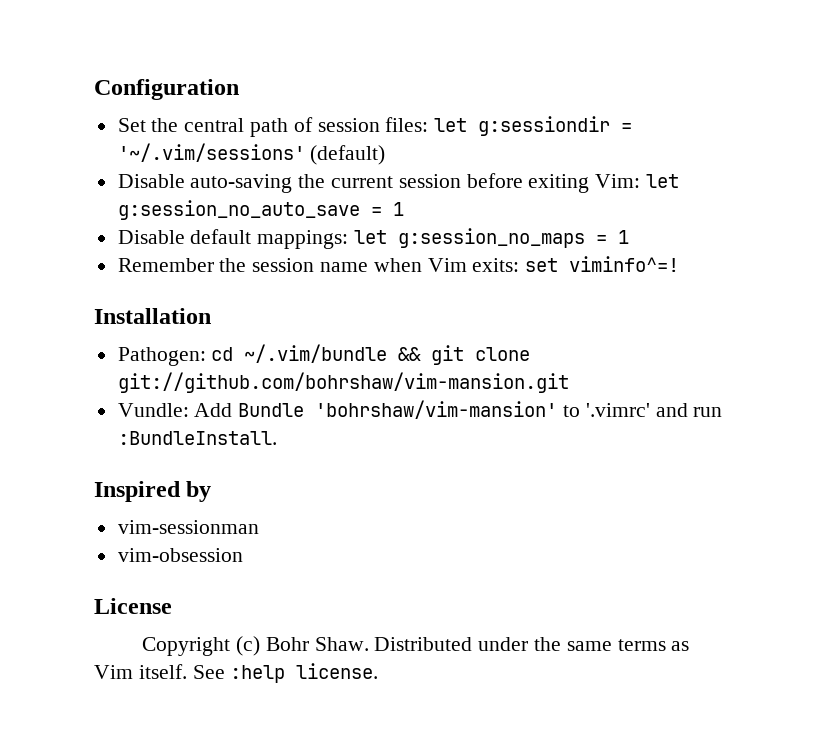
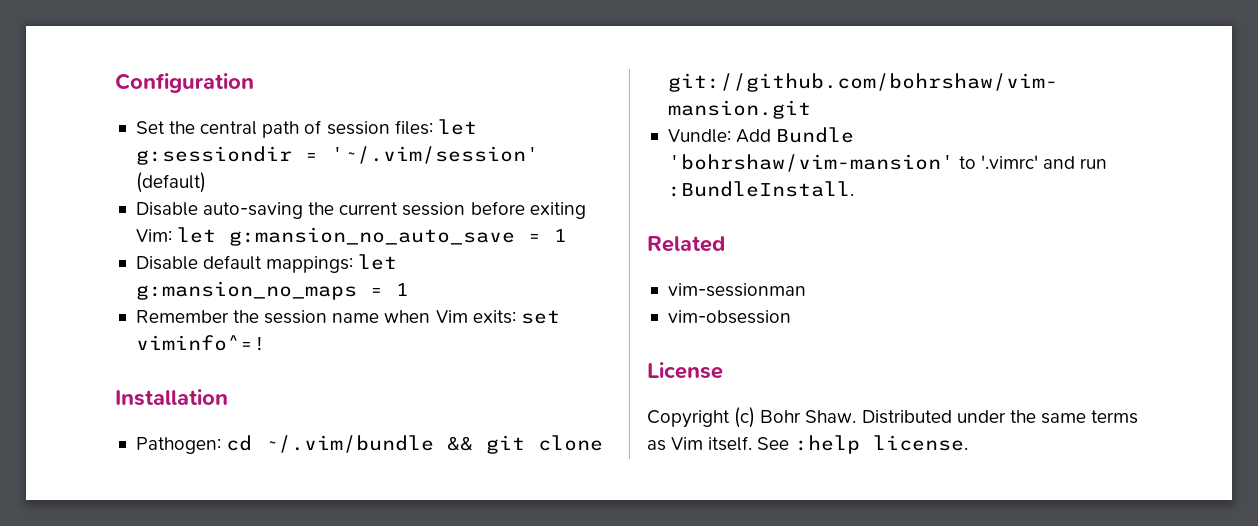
[117,143,305,162] '~/.vim/sessions' -> [330,146,539,164] '~/.vim/session'
[117,200,360,220] g:session_no_auto_save -> [229,227,516,246] g:mansion_no_auto_save
[398,228,586,248] g:session_no_maps -> [135,281,357,300] g:mansion_no_maps
[94,481,212,502] Inspired by -> [647,236,725,252] Related

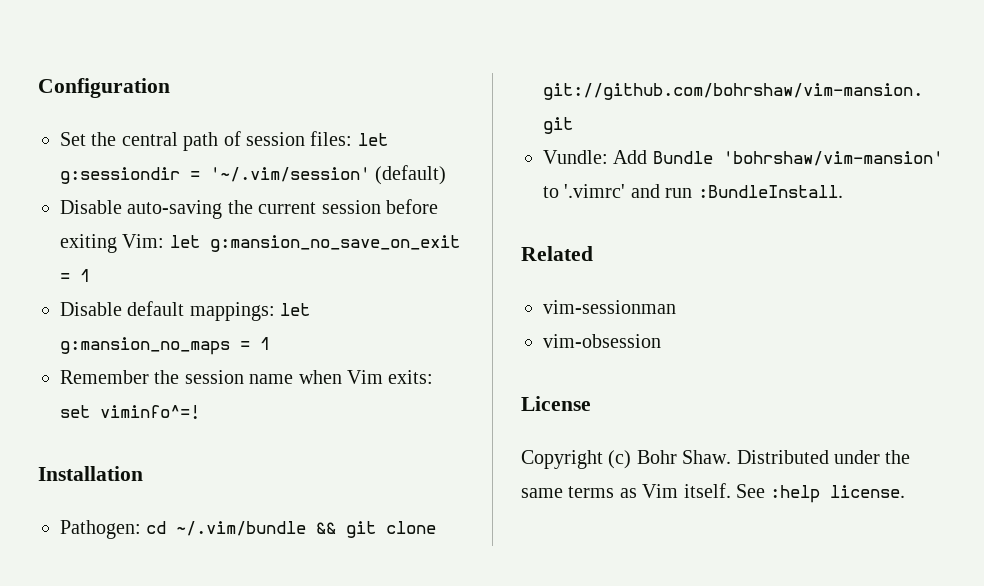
[229,227,516,246] g:mansion_no_auto_save -> [209,235,460,252] g:mansion_no_save_on_exit

